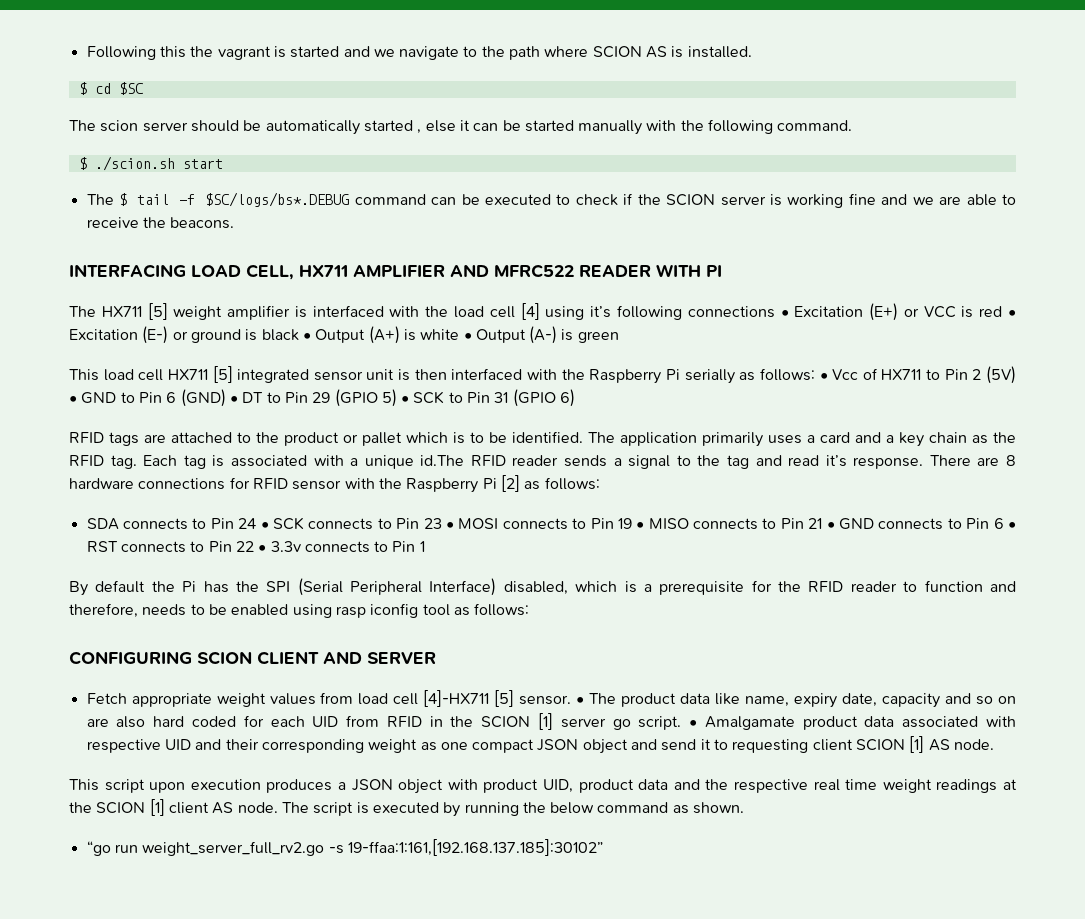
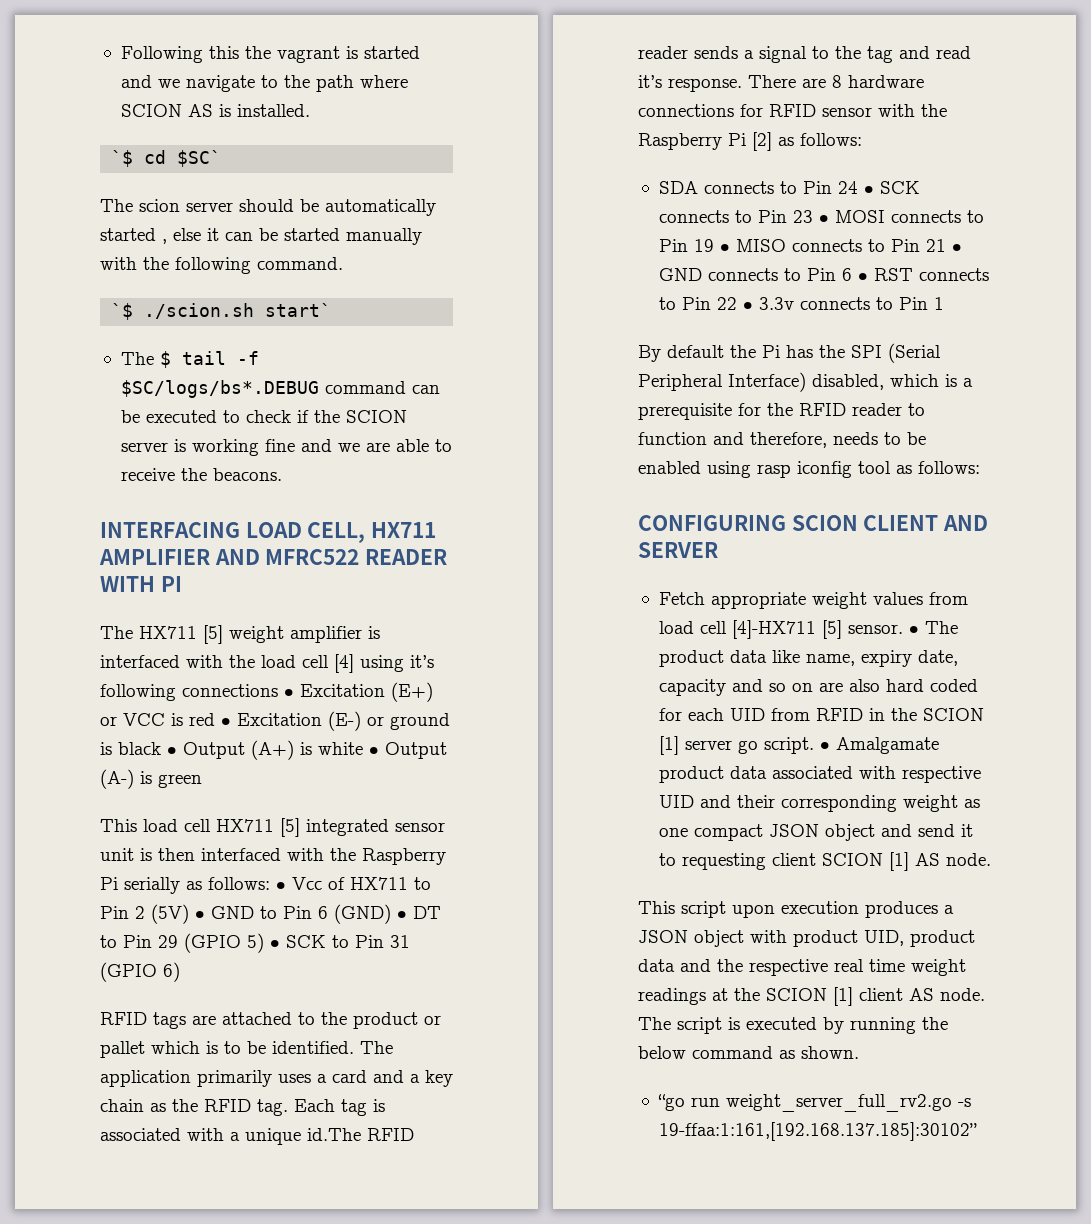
[78,82,143,95] $ cd $SC -> [111,150,222,167] `$ cd $SC`
[78,156,223,171] $ ./scion.sh start -> [111,303,332,320] `$ ./scion.sh start`

